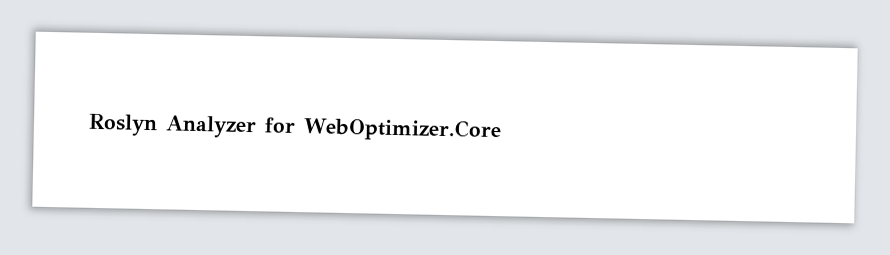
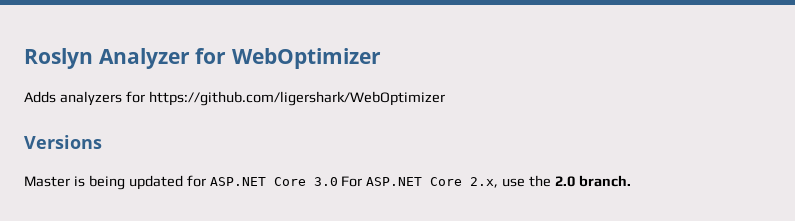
[303,117,502,143] WebOptimizer.Core -> [231,48,381,69] [24,91,445,106] [24,135,102,149] [24,175,632,190] WebOptimizer // Adds analyzers for https://github.com/ligershark/WebOptimizer // Versions // Master is being updated for ASP.NET Core 3.0 For ASP.NET Core 2.x, use the 2.0 branch.

